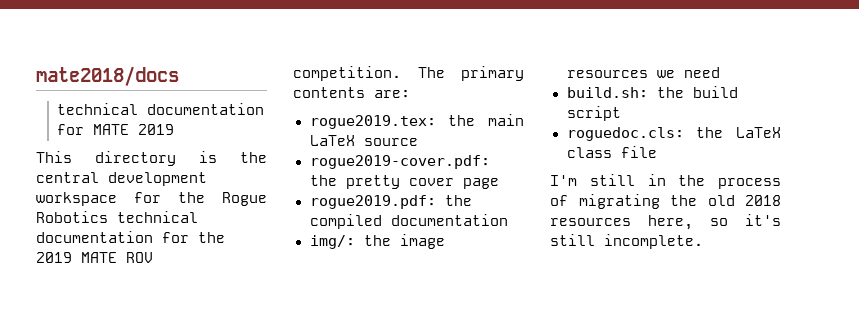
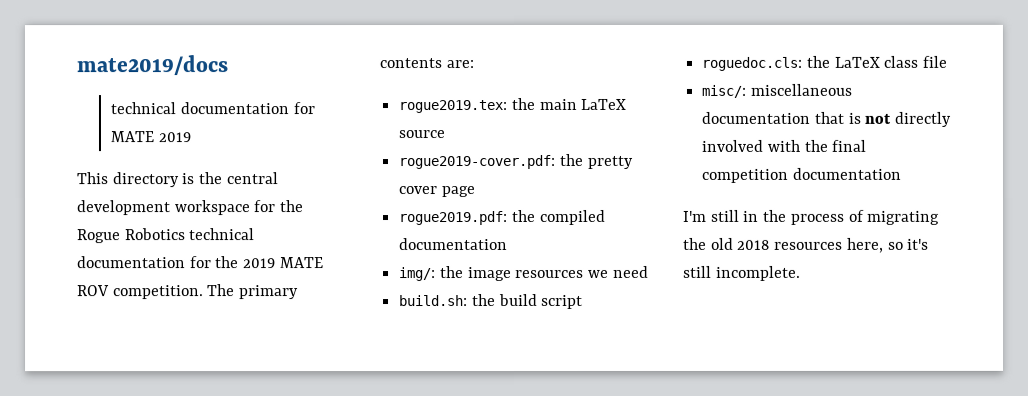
[36,66,179,86] mate2018/docs -> [76,55,228,76] mate2019/docs
(657, 152) none -> [701,83,852,98] [701,111,952,127] [701,139,867,152] [701,167,901,183] // misc/: miscellaneous documentation that is not directly involved with the final competition documentation

